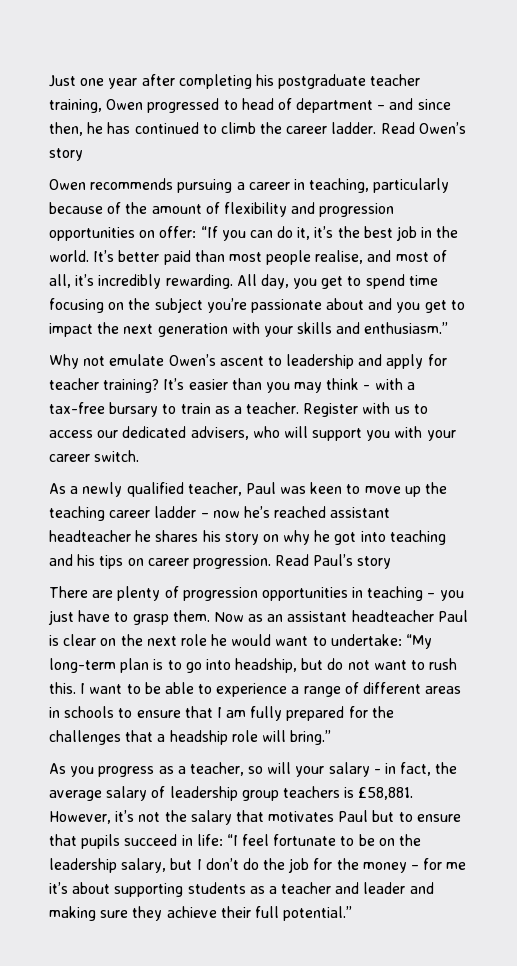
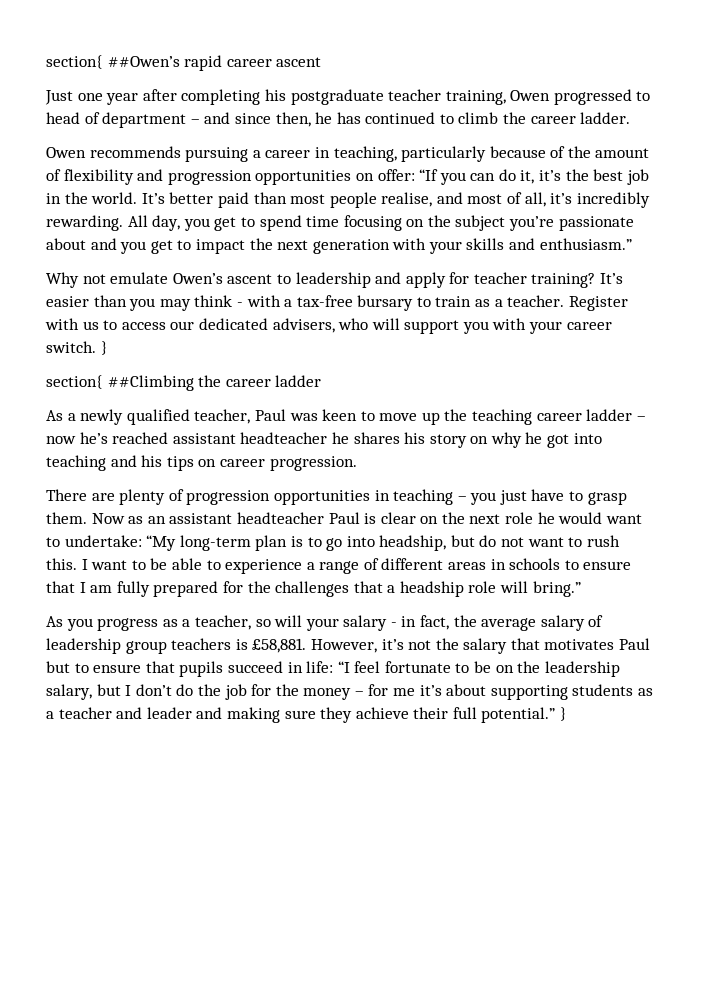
(49, 81) none -> [46,55,322,71] section{ ##Owen’s rapid career ascent //
[380,122,466,134] [49,148,83,161] Read Owen’s story -> (631, 118) none
(140, 456) none -> [100,341,108,355] [46,375,322,391] } // section{ ##Climbing the career ladder
[275,554,392,569] Read Paul’s story -> (357, 463) none
(353, 913) none -> [560,707,568,721] }

